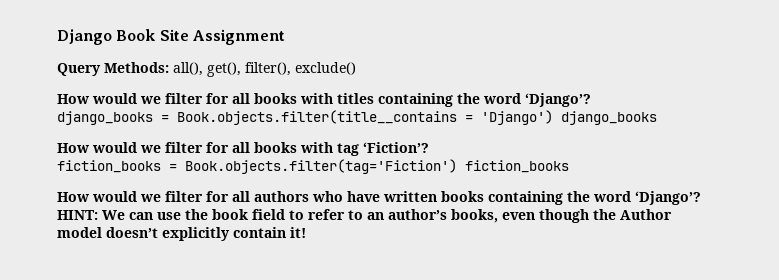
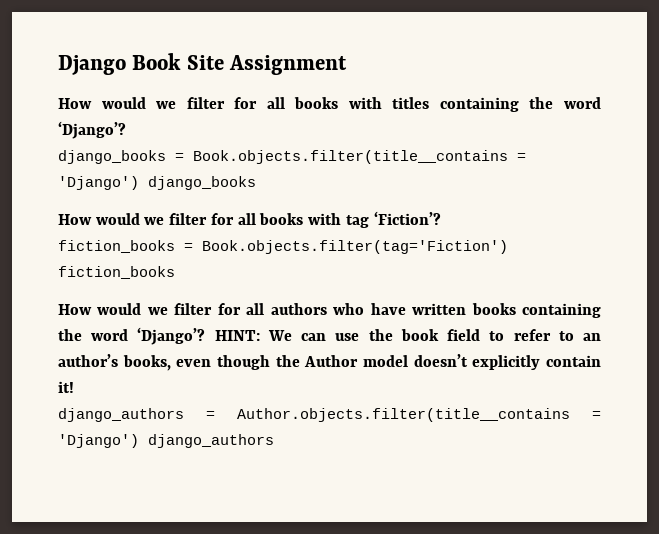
[57,62,356,77] // Query Methods: all(), get(), filter(), exclude() -> (348, 65) none
(306, 232) none -> [58,408,601,422] [58,434,274,448] // django_authors = Author.objects.filter(title__contains = 'Django') django_authors

